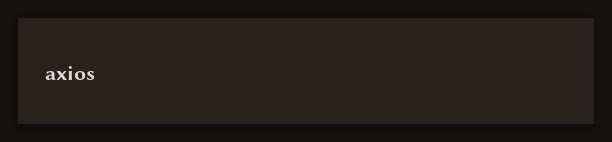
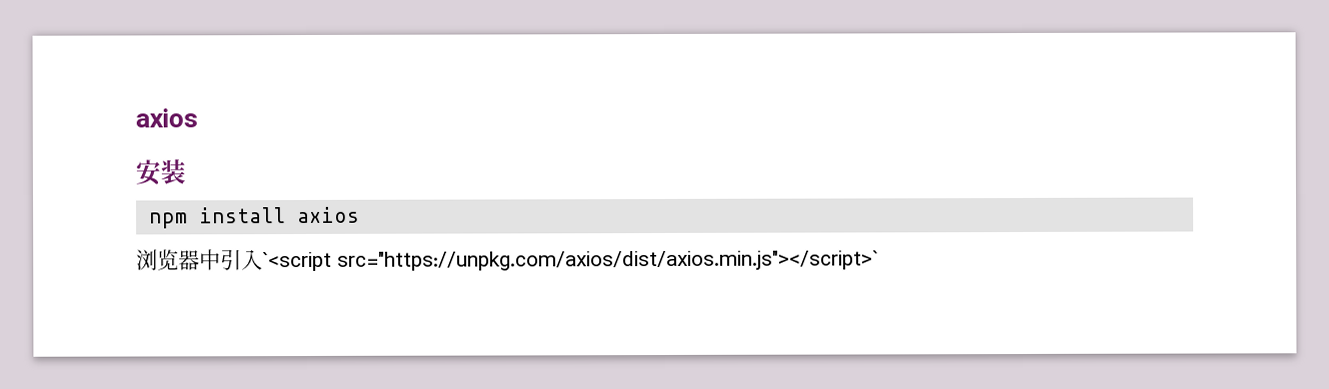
[45,66,95,80] axios -> [135,108,198,128] [135,159,186,186] [148,206,360,229] [136,249,879,272] axios // 安装 // npm install axios // 浏览器中引入`<script src="https://unpkg.com/axios/dist/axios.min.js"></script>`

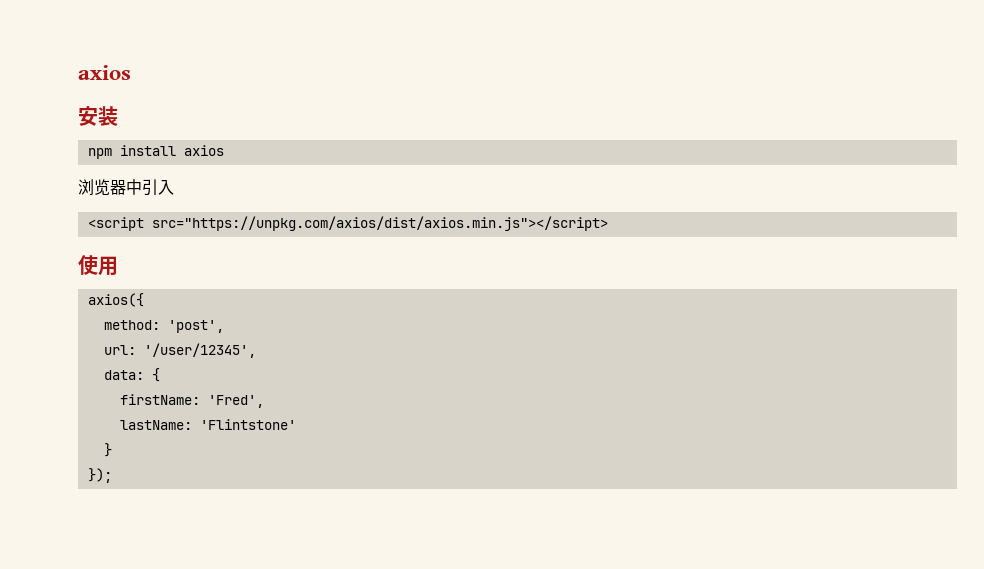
[262,250,879,272] `<script src="https://unpkg.com/axios/dist/axios.min.js"></script>` -> [87,216,608,231] [78,255,118,276] [87,293,144,307] [103,320,224,333] [103,343,256,358] [103,368,160,382] [119,394,264,408] [119,419,296,430] [103,443,112,457] [87,468,112,483] // <script src="https://unpkg.com/axios/dist/axios.min.js"></script> // 使用 // axios({ // method: 'post', // url: '/user/12345', // data: { // firstName: 'Fred', // lastName: 'Flintstone' // } // });

